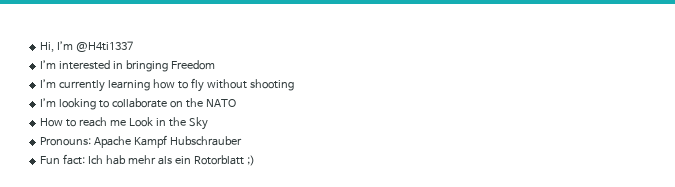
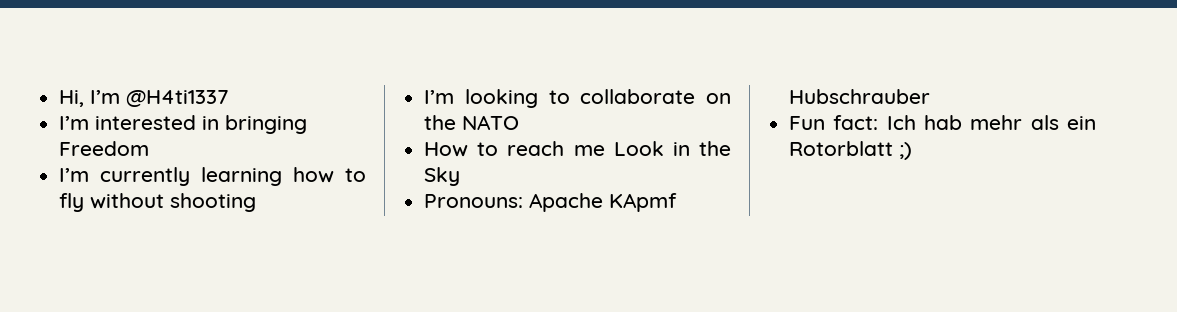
[134,135,168,148] Kampf -> [609,193,678,212] KApmf

